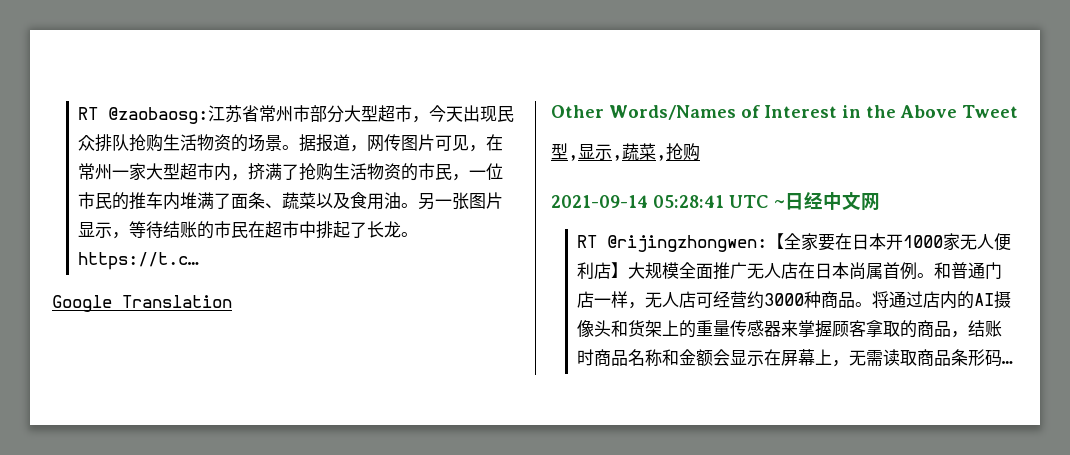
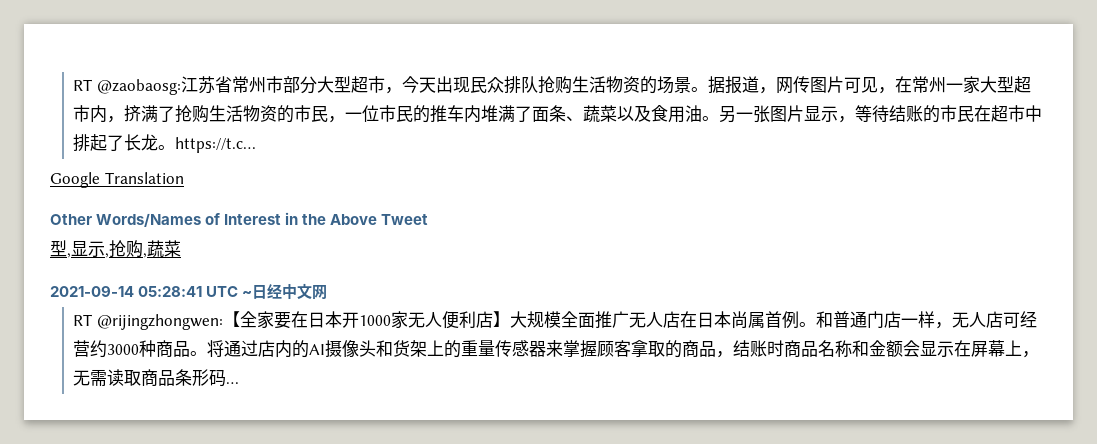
[622,143,700,161] 蔬菜,抢购 -> [109,240,181,258] 抢购,蔬菜

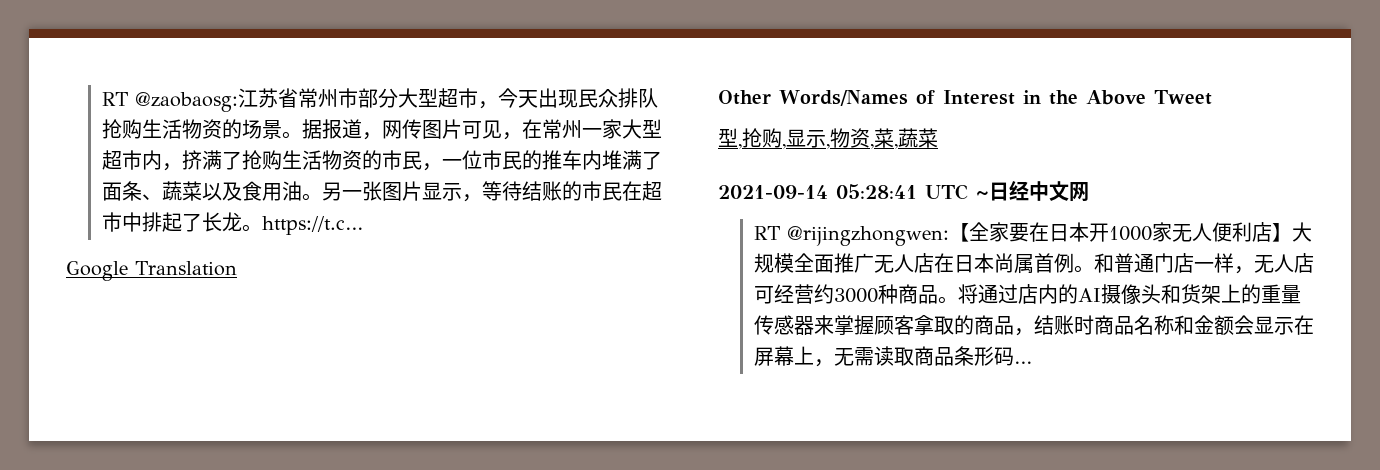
[71,240,143,258] 显示,抢购 -> [742,128,894,149] 抢购,显示,物资,菜

